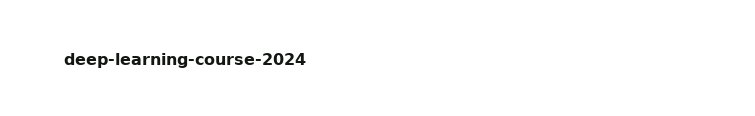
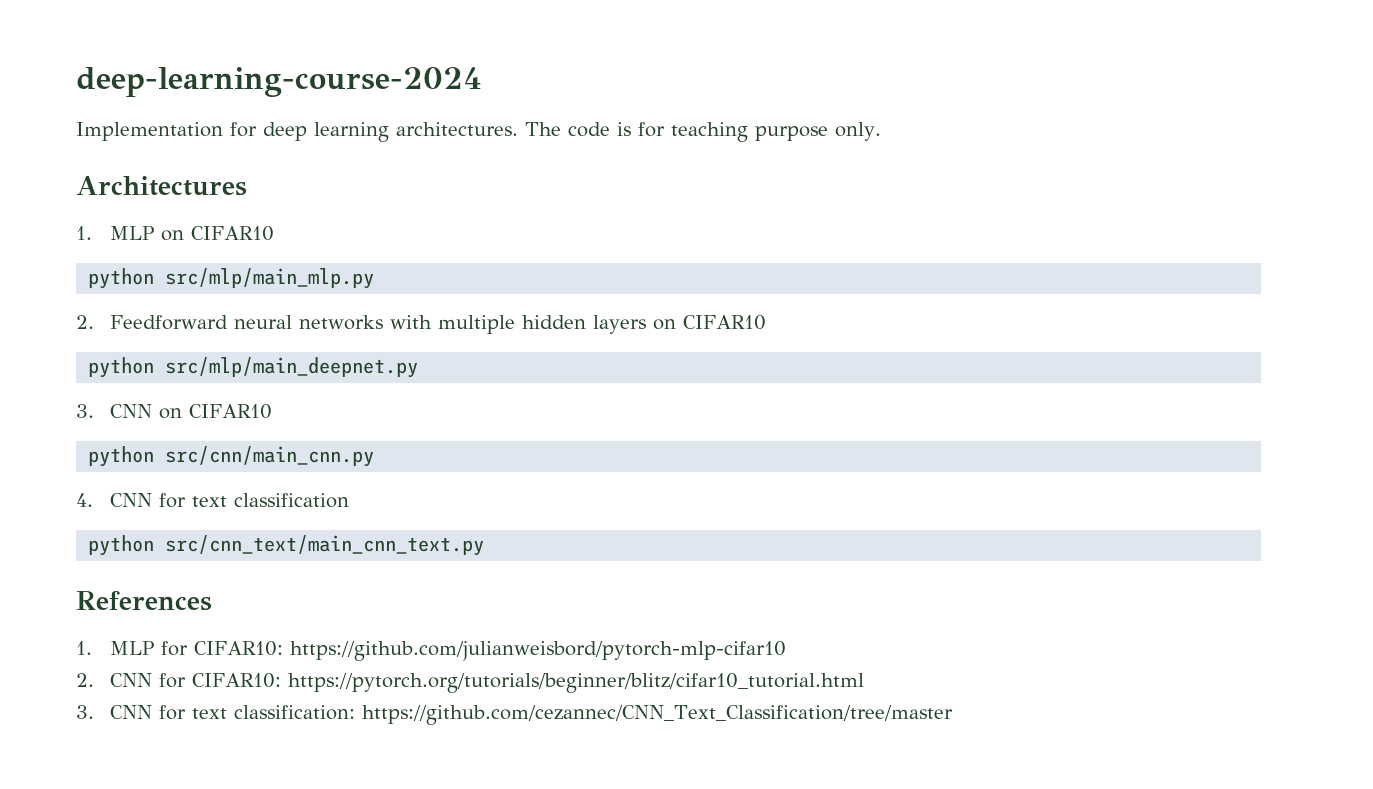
(306, 60) none -> [76,122,881,142] [76,176,247,196] [76,226,274,241] [88,268,375,289] [76,315,766,334] [88,357,419,378] [76,404,272,419] [88,446,375,467] [76,493,349,508] [88,535,485,556] [76,591,212,611] [76,641,786,661] [76,673,864,693] [76,705,953,725] // Implementation for deep learning architectures. The code is for teaching purpose only. // Architectures // 1. MLP on CIFAR10 // python src/mlp/main_mlp.py // 2. Feedforward neural networks with multiple hidden layers on CIFAR10 // python src/mlp/main_deepnet.py // 3. CNN on CIFAR10 // python src/cnn/main_cnn.py // 4. CNN for text classification // python src/cnn_text/main_cnn_text.py // References // 1. MLP for CIFAR10: https://github.com/julianweisbord/pytorch-mlp-cifar10 // 2. CNN for CIFAR10: https://pytorch.org/tutorials/beginner/blitz/cifar10_tutorial.html // 3. CNN for text classification: https://github.com/cezannec/CNN_Text_Classification/tree/master

